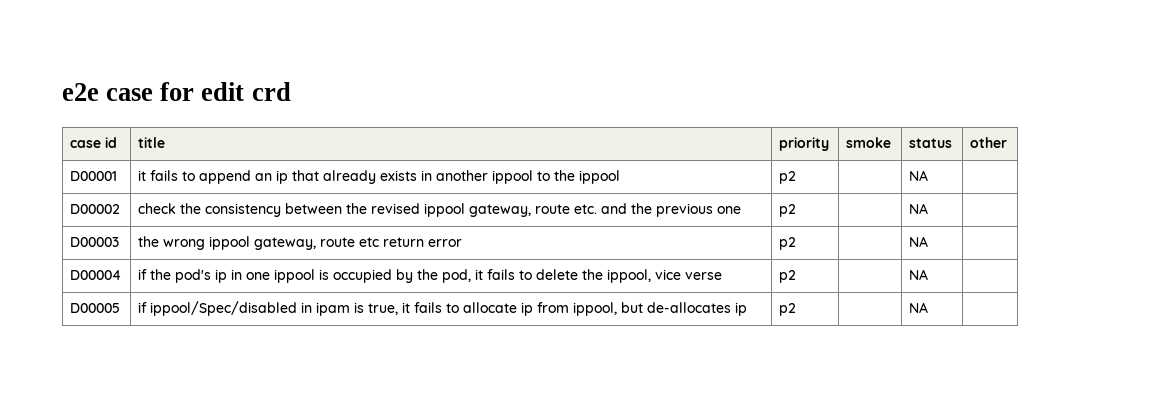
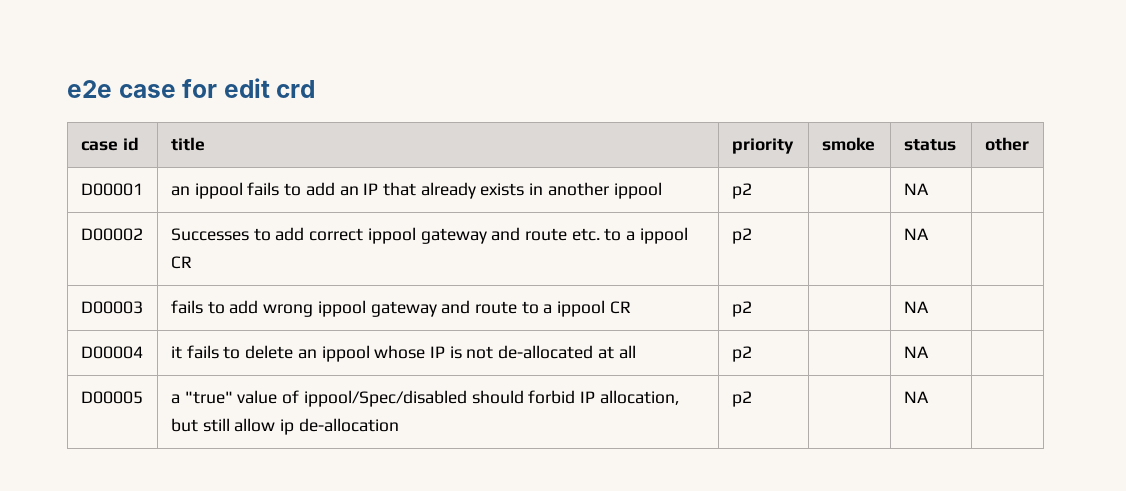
[138,170,289,184] it fails to append an ip -> [170,182,379,199] an ippool fails to add an IP
[537,170,621,184] to the ippool -> (662, 190) none
[138,203,742,217] [779,204,797,217] [909,203,929,214] [70,237,120,247] [138,236,463,250] [779,237,797,250] [909,236,929,247] [70,270,122,280] [138,269,723,283] [779,270,797,283] [909,269,929,280] [70,303,121,313] [138,301,748,316] check the consistency between the revised ippool gateway, route etc. and the previous one | p2 | | NA | // D00003 | the wrong ippool gateway, route etc return error | p2 | | NA | // D00004 | if the pod's ip in one ippool is occupied by the pod, it fails to delete the ippool, vice verse | p2 | | NA | // D00005 | if ippool/Spec/disabled in ipam is true, it fails to allocate ip from ippool, but de-allocates ip -> [170,227,688,244] [170,256,192,269] [731,228,752,244] [903,228,929,240] [80,301,143,314] [170,300,631,317] [731,301,752,317] [903,301,929,313] [80,346,143,359] [170,345,636,362] [731,346,752,362] [903,346,929,358] [80,391,143,404] [170,390,679,407] [170,418,399,435] Successes to add correct ippool gateway and route etc. to a ippool CR | p2 | | NA | // D00003 | fails to add wrong ippool gateway and route to a ippool CR | p2 | | NA | // D00004 | it fails to delete an ippool whose IP is not de-allocated at all | p2 | | NA | // D00005 | a "true" value of ippool/Spec/disabled should forbid IP allocation, but still allow ip de-allocation

